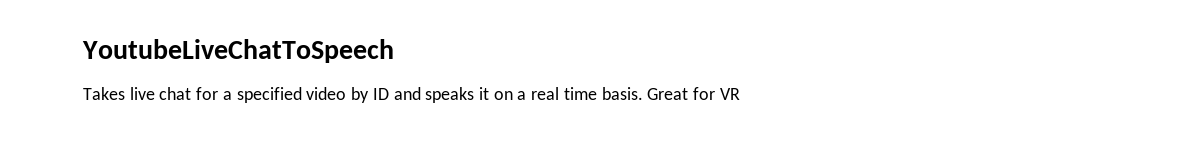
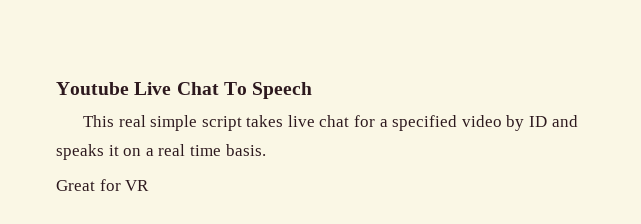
[82,39,394,63] [83,87,125,100] YoutubeLiveChatToSpeech // Takes -> [56,82,313,99] [82,115,284,131] Youtube Live Chat To Speech // This real simple script takes
(643, 93) none -> (266, 150) //

